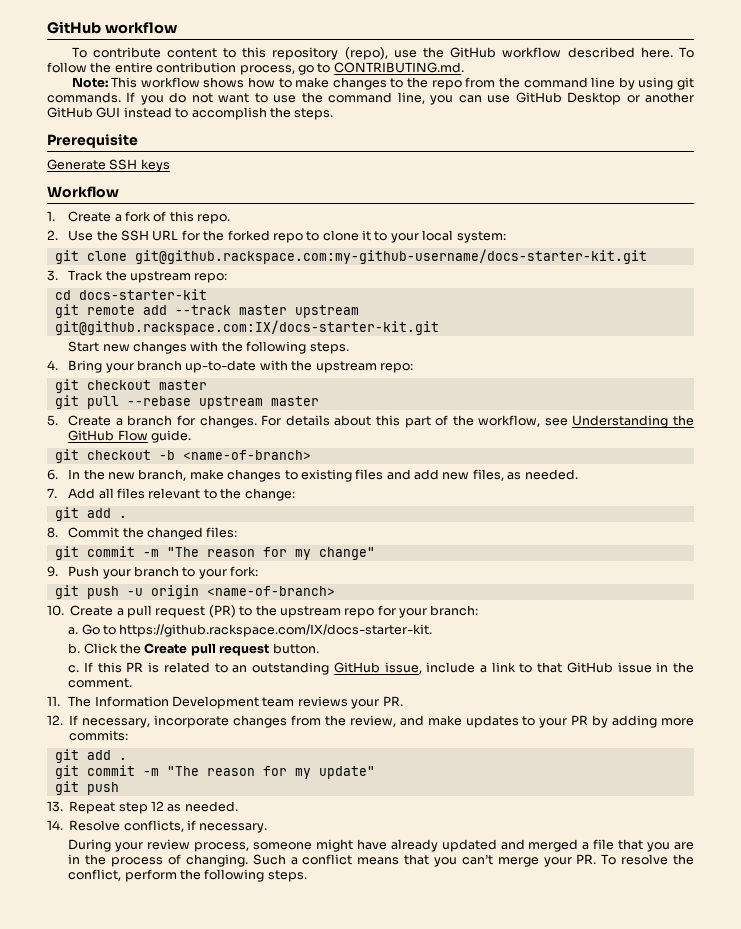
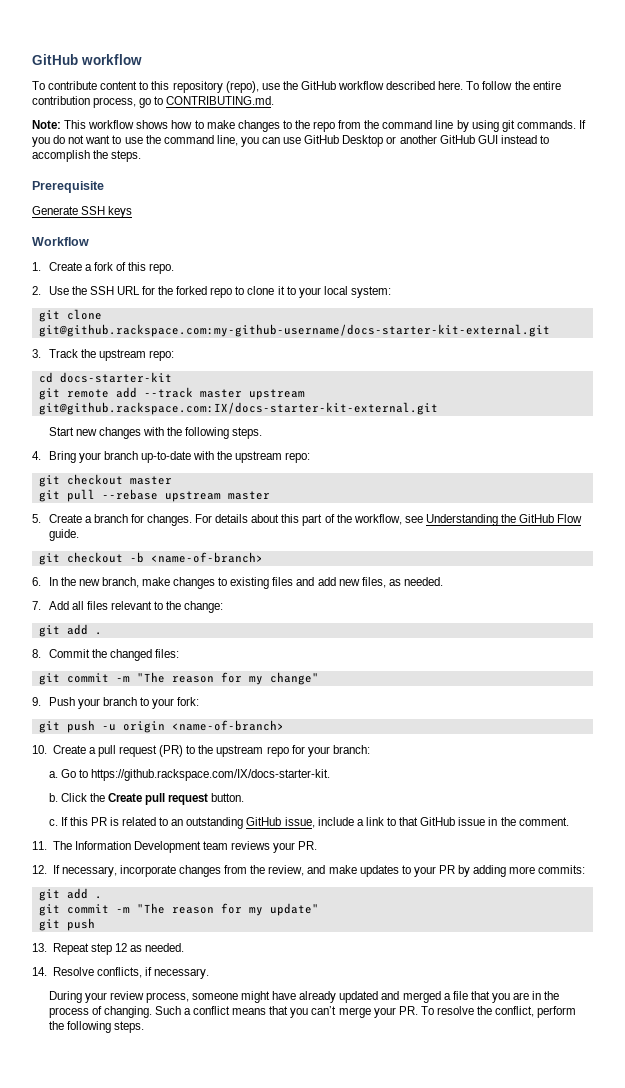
[134,249,647,264] git@github.rackspace.com:my-github-username/docs-starter-kit.git -> [38,324,550,337] git@github.rackspace.com:my-github-username/docs-starter-kit-external.git
[54,320,439,335] git@github.rackspace.com:IX/docs-starter-kit.git -> [38,402,438,415] git@github.rackspace.com:IX/docs-starter-kit-external.git

